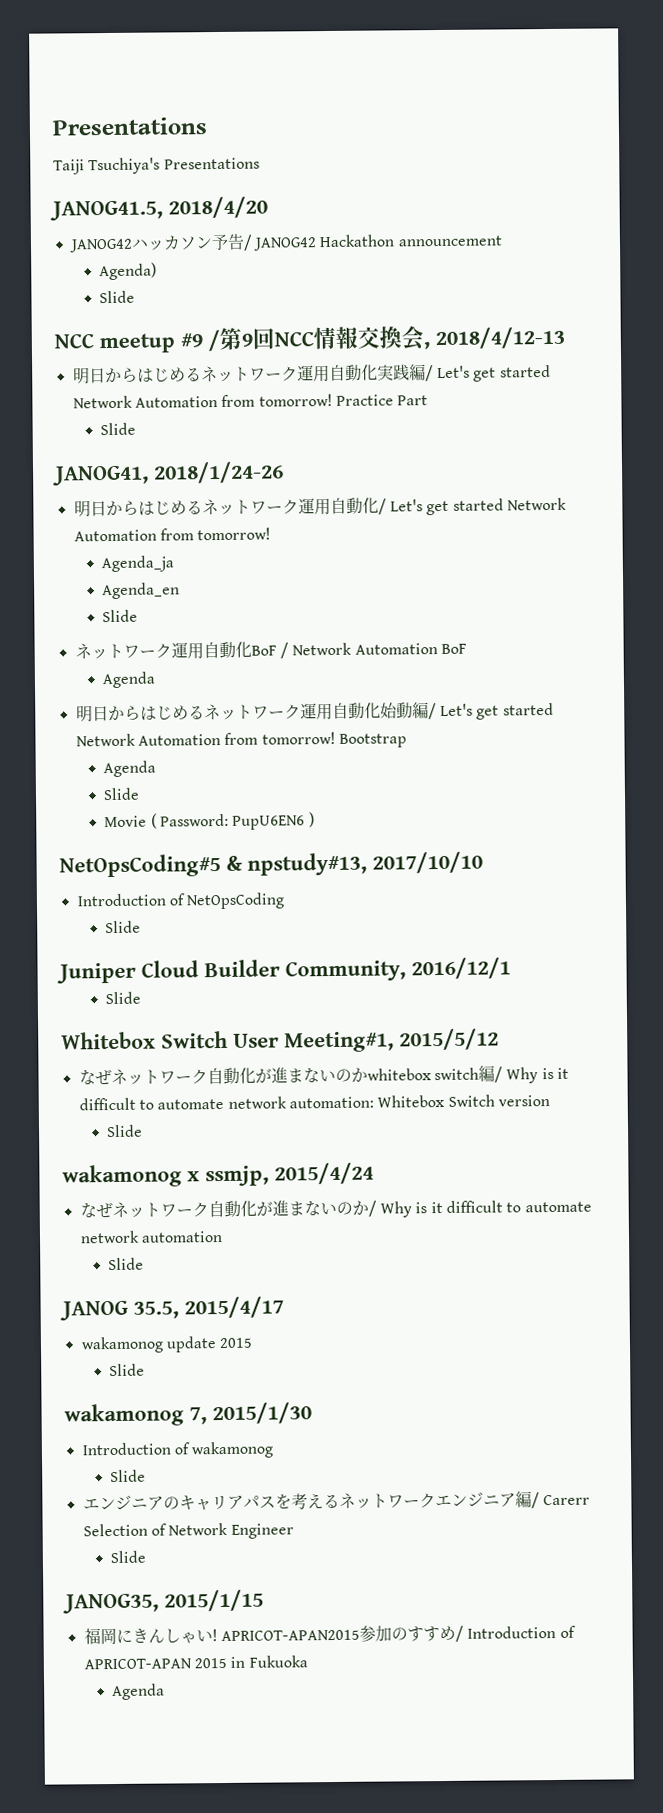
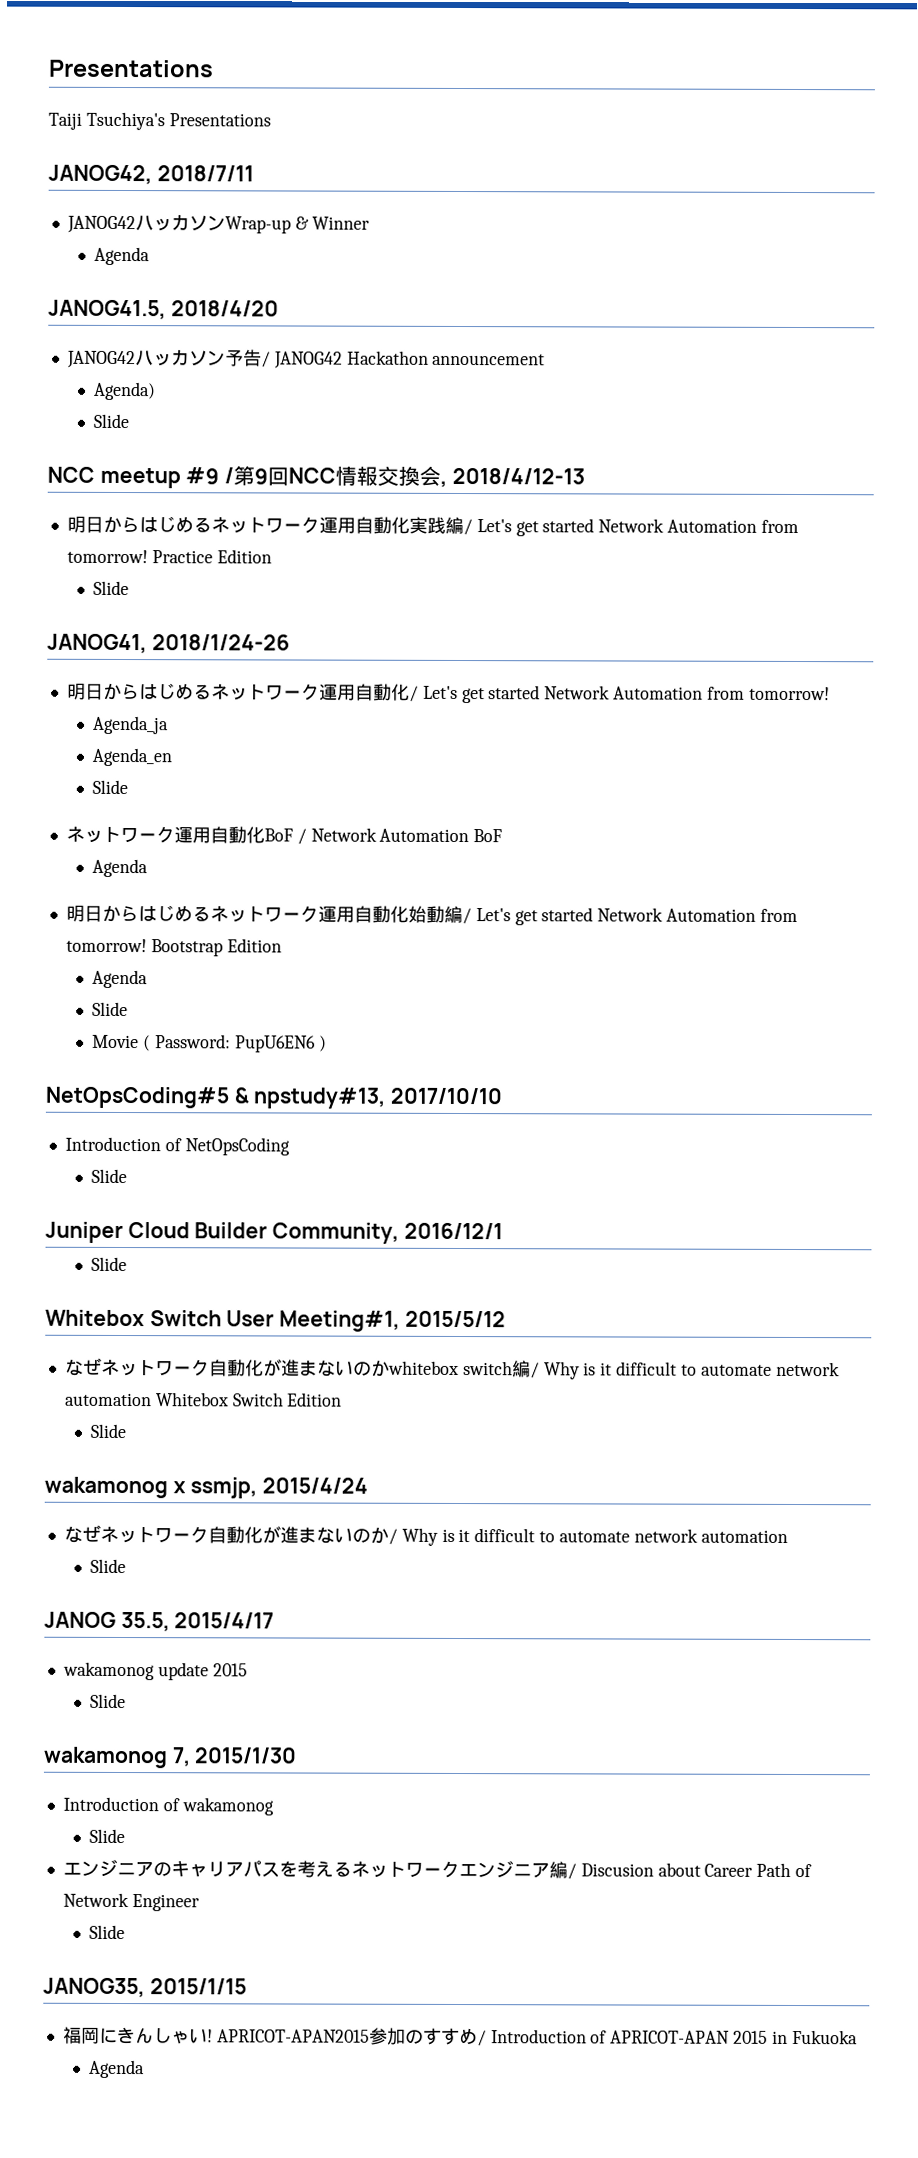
(260, 163) none -> [48,164,254,185] [66,214,370,234] [94,246,151,266] // JANOG42, 2018/7/11 // JANOG42ハッカソンWrap-up & Winner // Agenda
[397,395,429,406] Part -> [216,549,272,564] Edition
(407, 740) none -> [226,938,282,953] Edition
[288,1094,550,1109] automation: Whitebox Switch version -> [64,1392,343,1407] automation Whitebox Switch Edition
[542,1494,590,1506] [82,1523,148,1537] Carerr Selection -> [580,1862,792,1877] Discusion about Career Path

